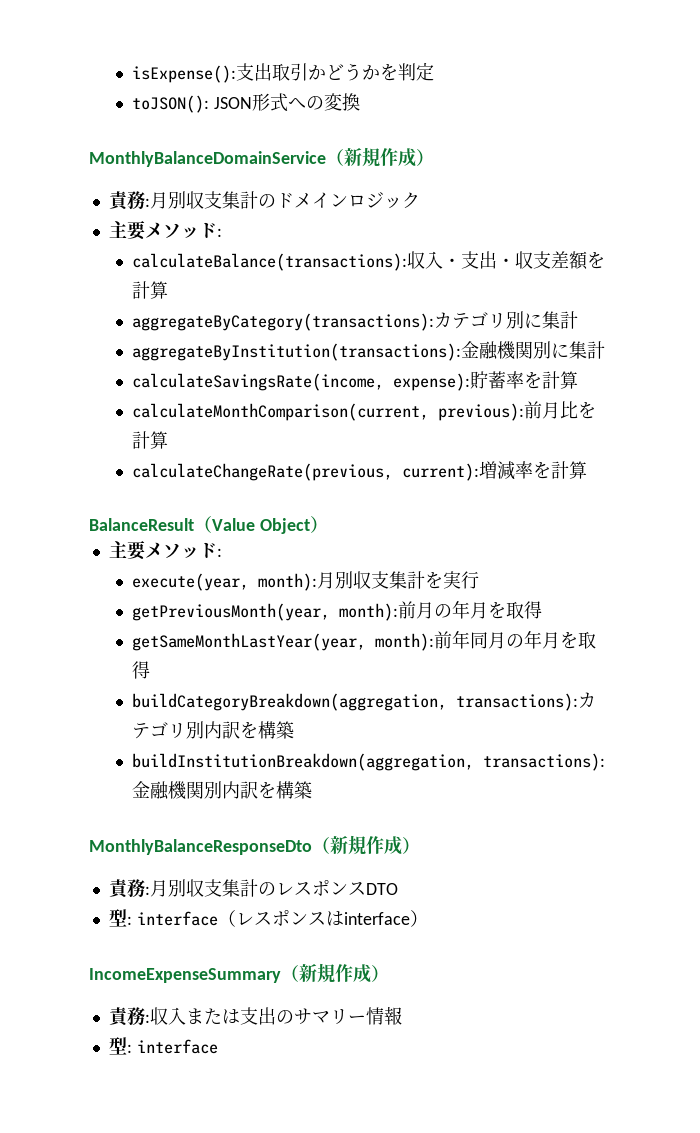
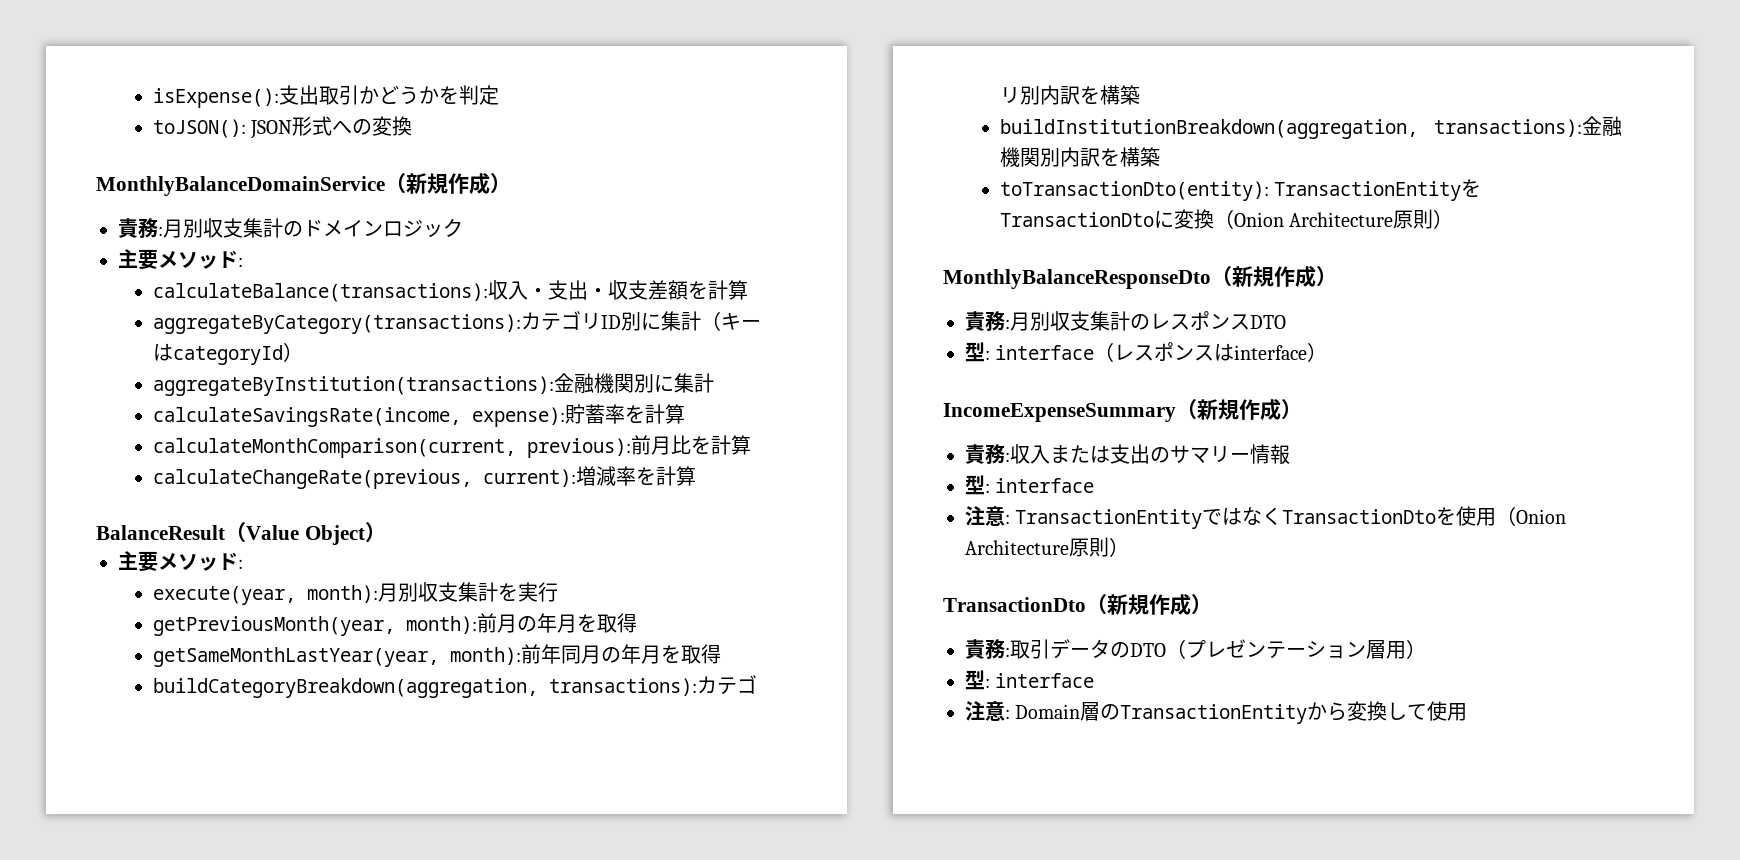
[506,311,579,329] 別に集計 -> [600,311,761,331] [152,342,303,365] ID別に集計（キーはcategoryId）
(313, 790) none -> [999,179,1482,201] [999,209,1454,229] // toTransactionDto(entity): TransactionEntityをTransactionDtoに変換（Onion Architecture原則）
(218, 1046) none -> [965,506,1567,529] [965,537,1129,557] [943,593,1212,616] [965,639,1426,659] [965,670,1095,690] [965,701,1468,724] // 注意: TransactionEntityではなくTransactionDtoを使用（Onion Architecture原則） // TransactionDto（新規作成） // 責務:取引データのDTO（プレゼンテーション層用） // 型: interface // 注意: Domain層のTransactionEntityから変換して使用

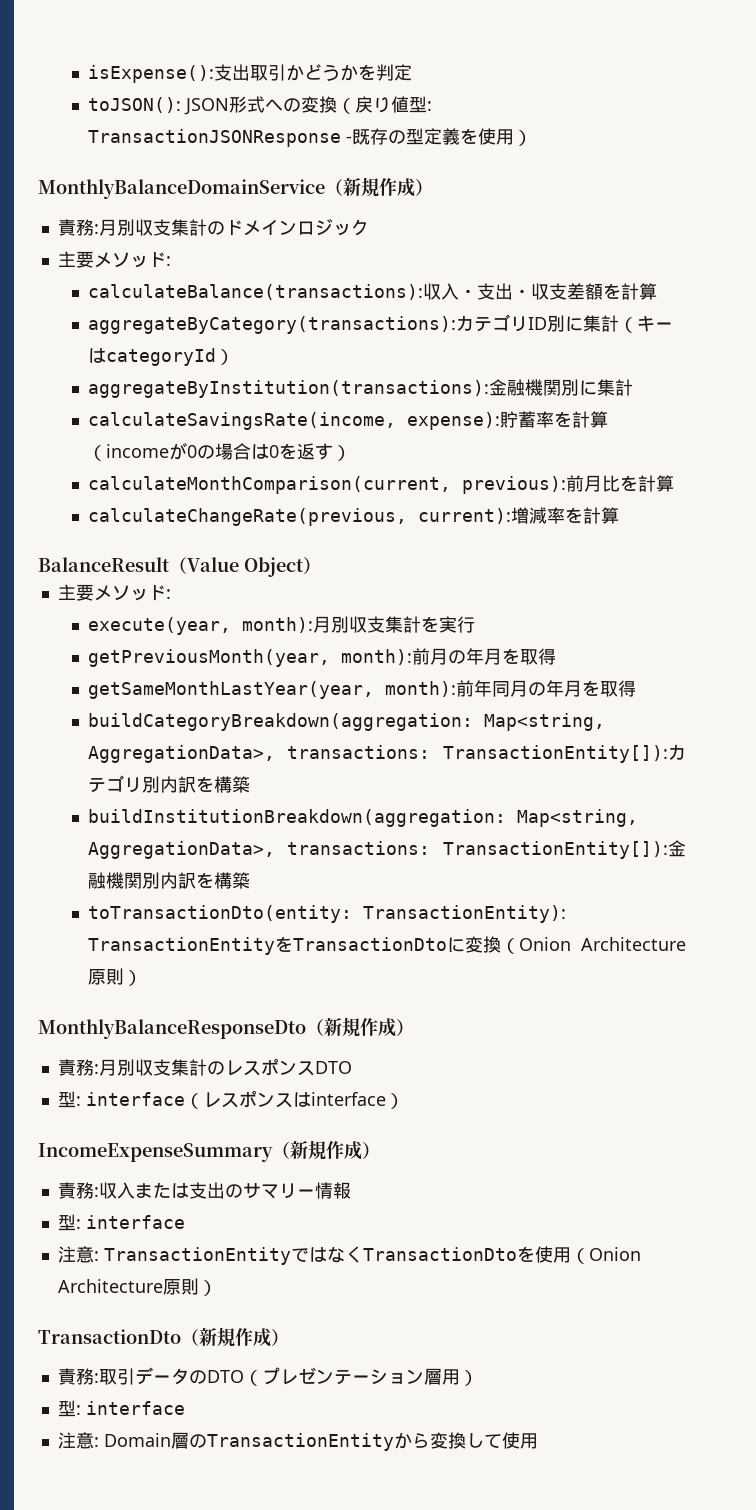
(413, 126) none -> [336,96,432,114] [87,128,532,147] （戻り値型: TransactionJSONResponse -既存の型定義を使用）
(685, 414) none -> [87,442,351,461] （incomeが0の場合は0を返す）
[152,678,697,698] buildCategoryBreakdown(aggregation, transactions): -> [87,713,605,731] [87,745,668,763] buildCategoryBreakdown(aggregation: Map<string, AggregationData>, transactions: TransactionEntity[]):
[999,119,1582,139] buildInstitutionBreakdown(aggregation, transactions): -> [87,809,638,827] [87,841,668,859] buildInstitutionBreakdown(aggregation: Map<string, AggregationData>, transactions: TransactionEntity[]):
[999,181,1269,201] toTransactionDto(entity): -> [87,905,566,923] toTransactionDto(entity: TransactionEntity):

